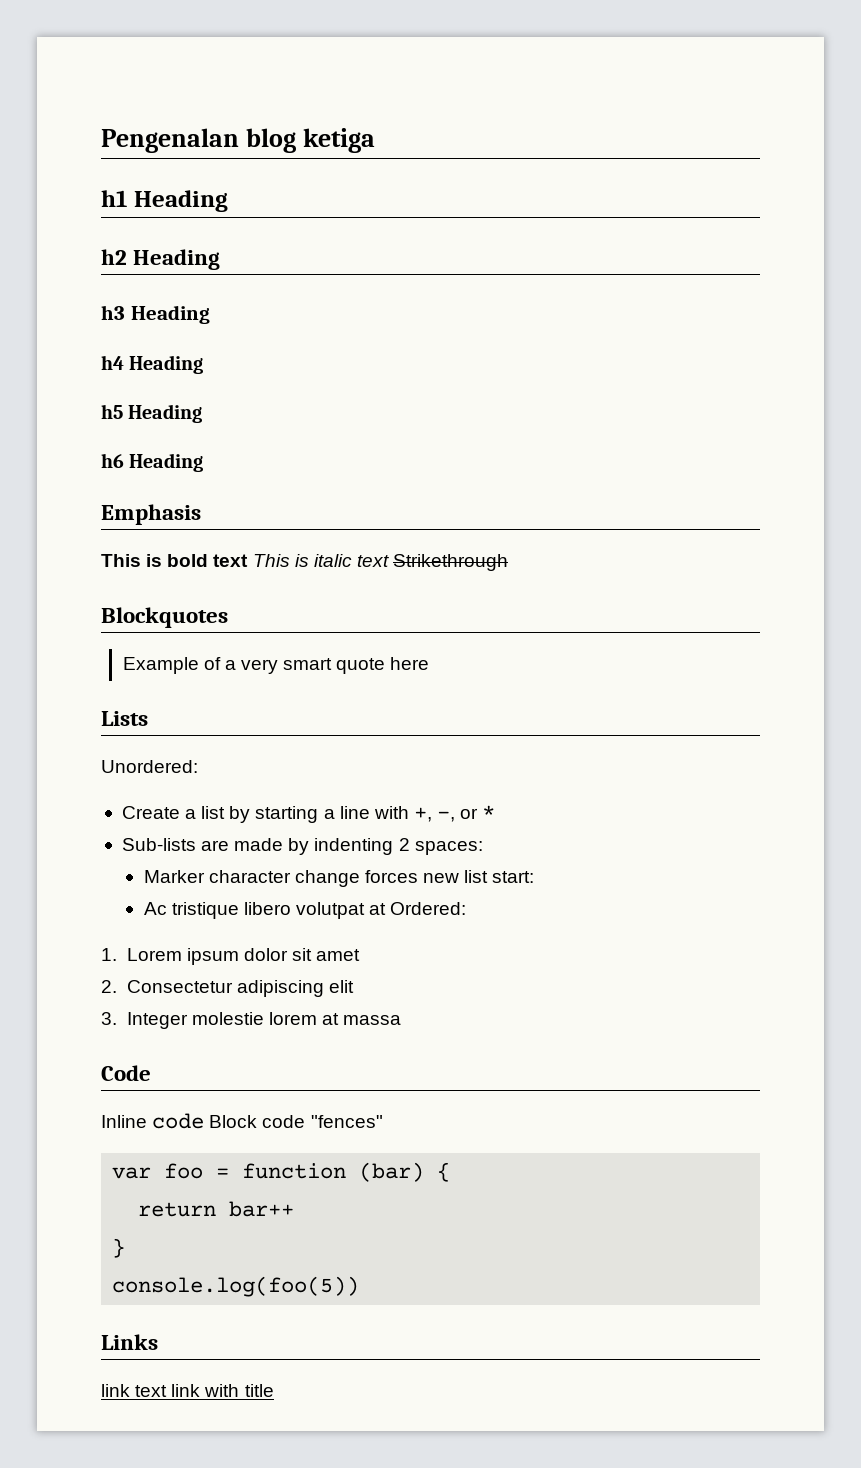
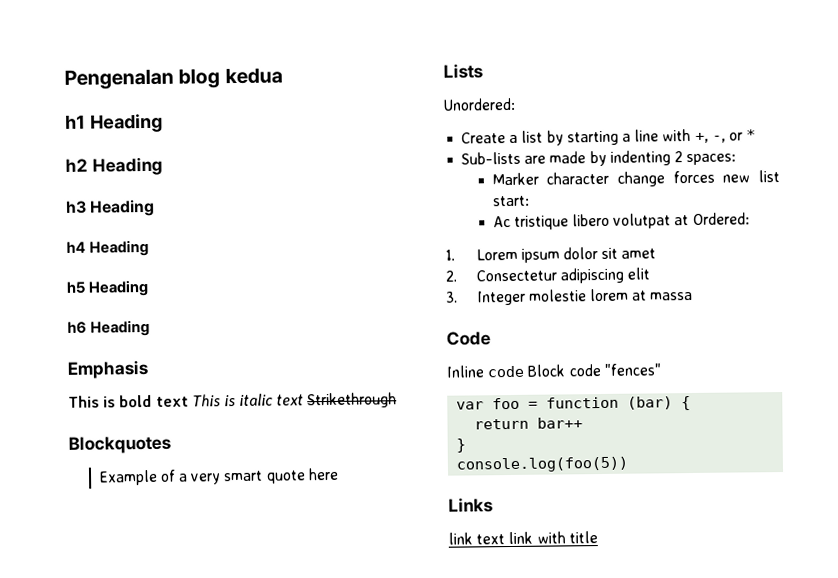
[303,128,376,153] ketiga -> [224,67,283,85] kedua

